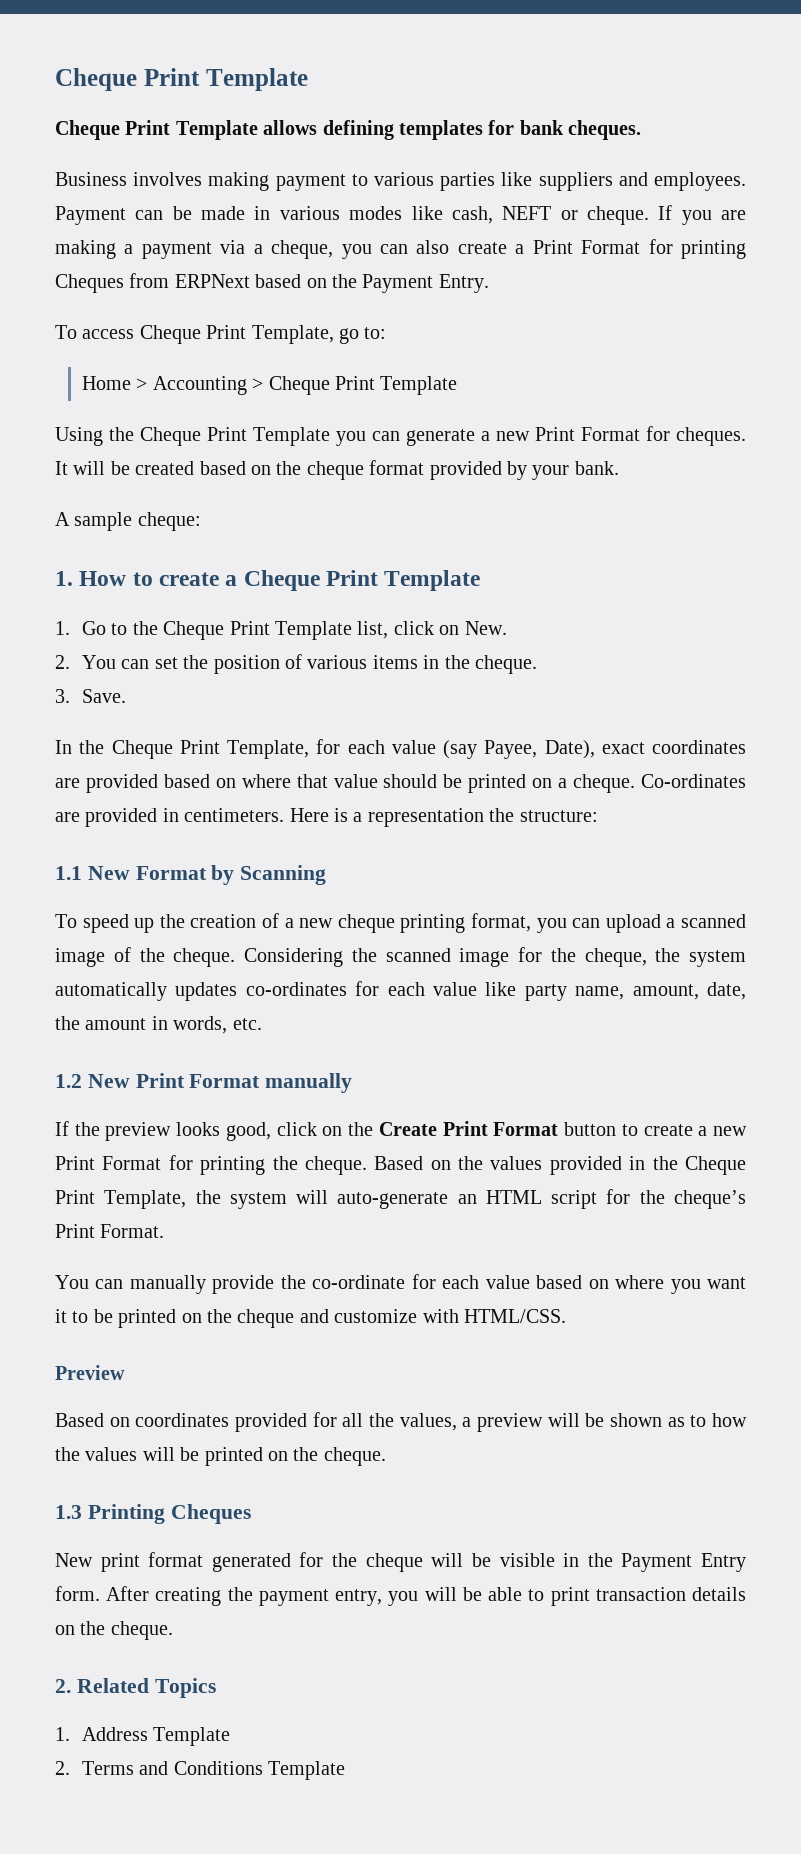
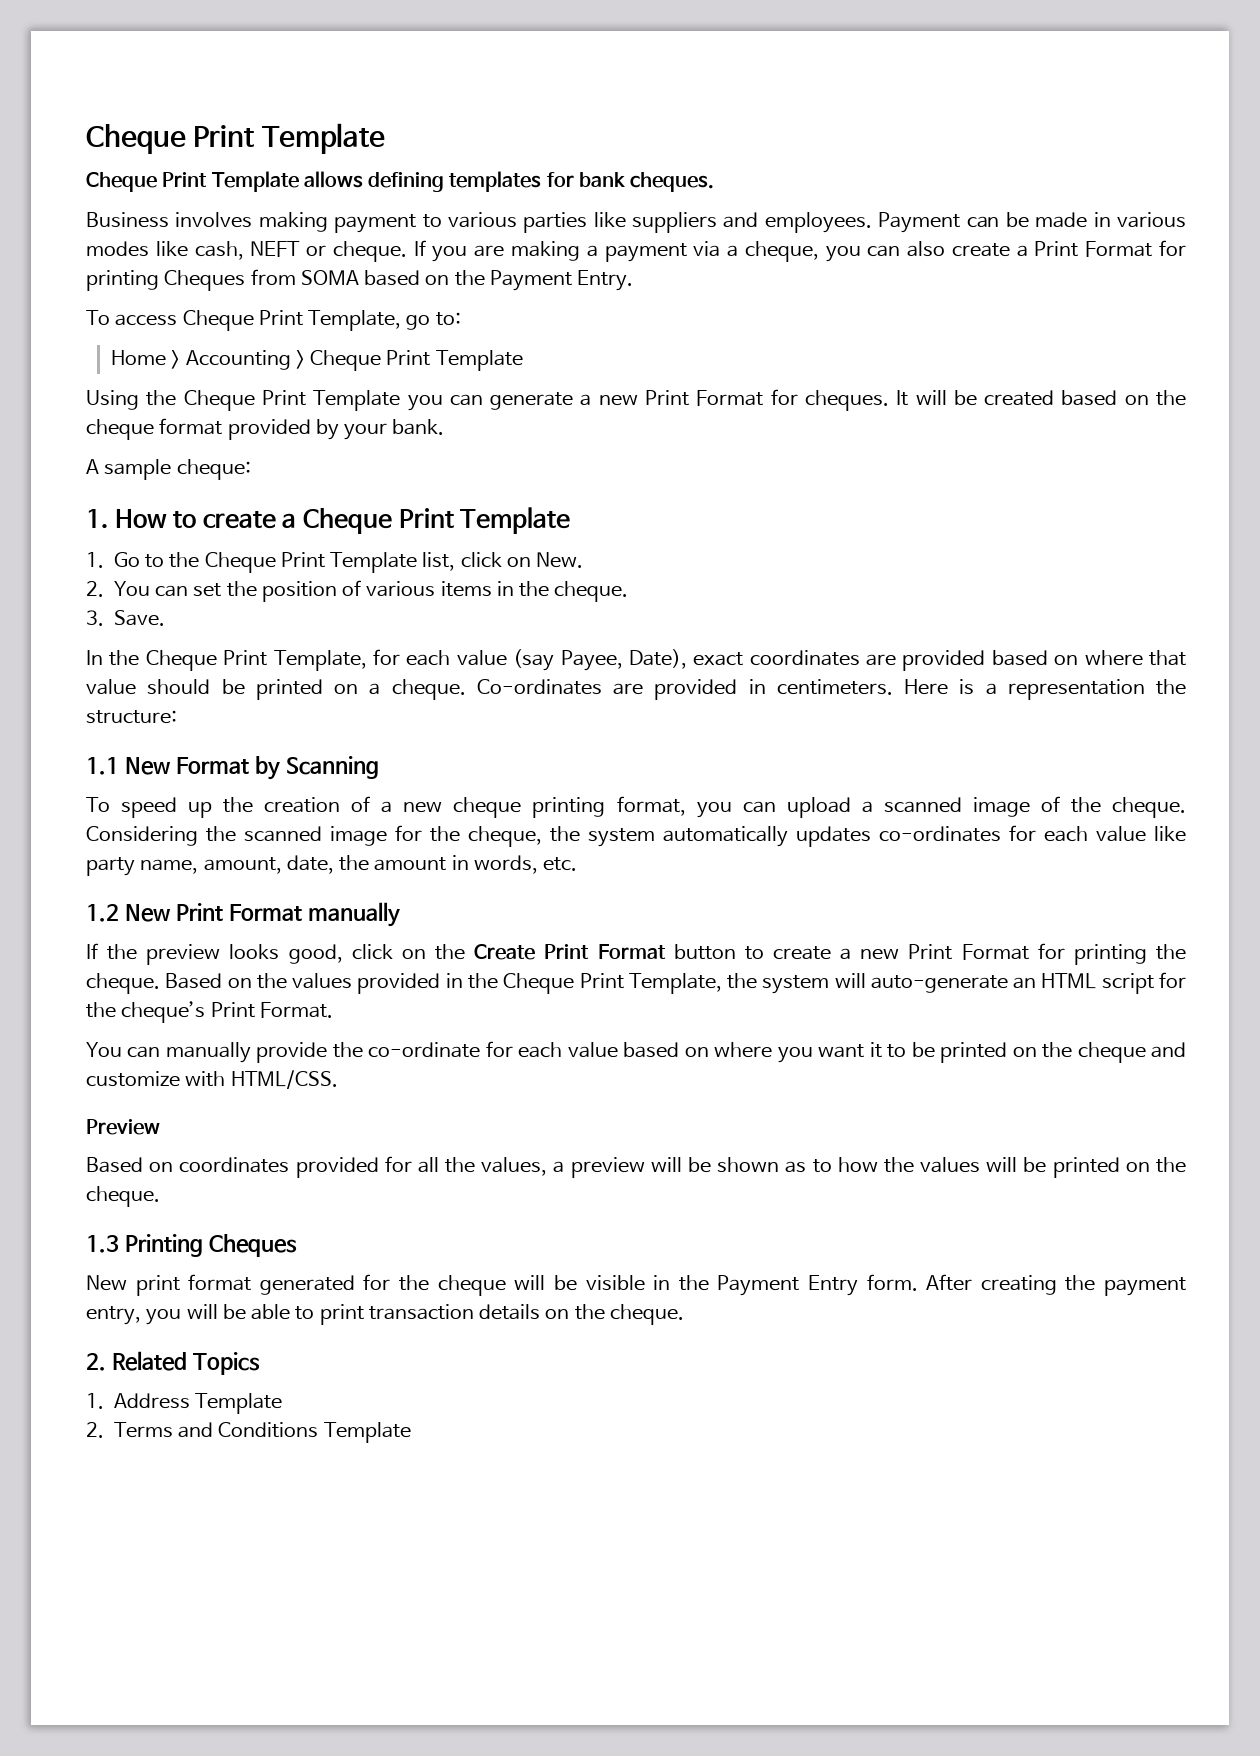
[174,274,250,288] ERPNext -> [300,270,359,285] SOMA

